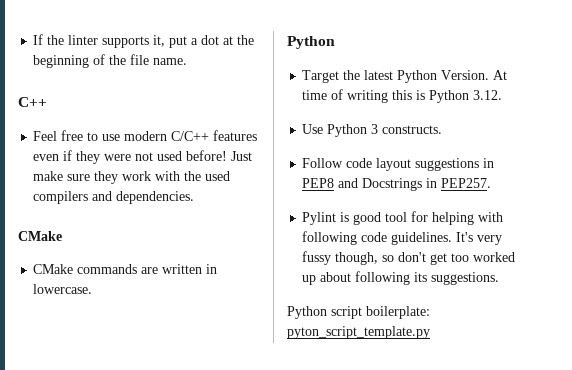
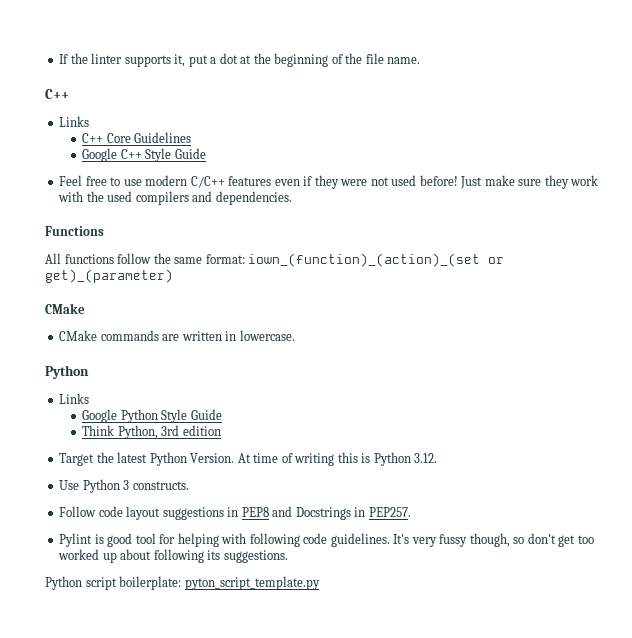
(47, 102) none -> [59,116,90,127] [82,132,192,143] [82,148,206,162] // Links // C++ Core Guidelines // Google C++ Style Guide
(195, 197) none -> [45,226,104,236] [45,253,505,267] [45,269,173,283] // Functions // All functions follow the same format: iown_(function)_(action)_(set or get)_(parameter)
(335, 42) none -> [59,393,90,404] [82,409,222,423] [82,425,221,439] // Links // Google Python Style Guide // Think Python, 3rd edition

